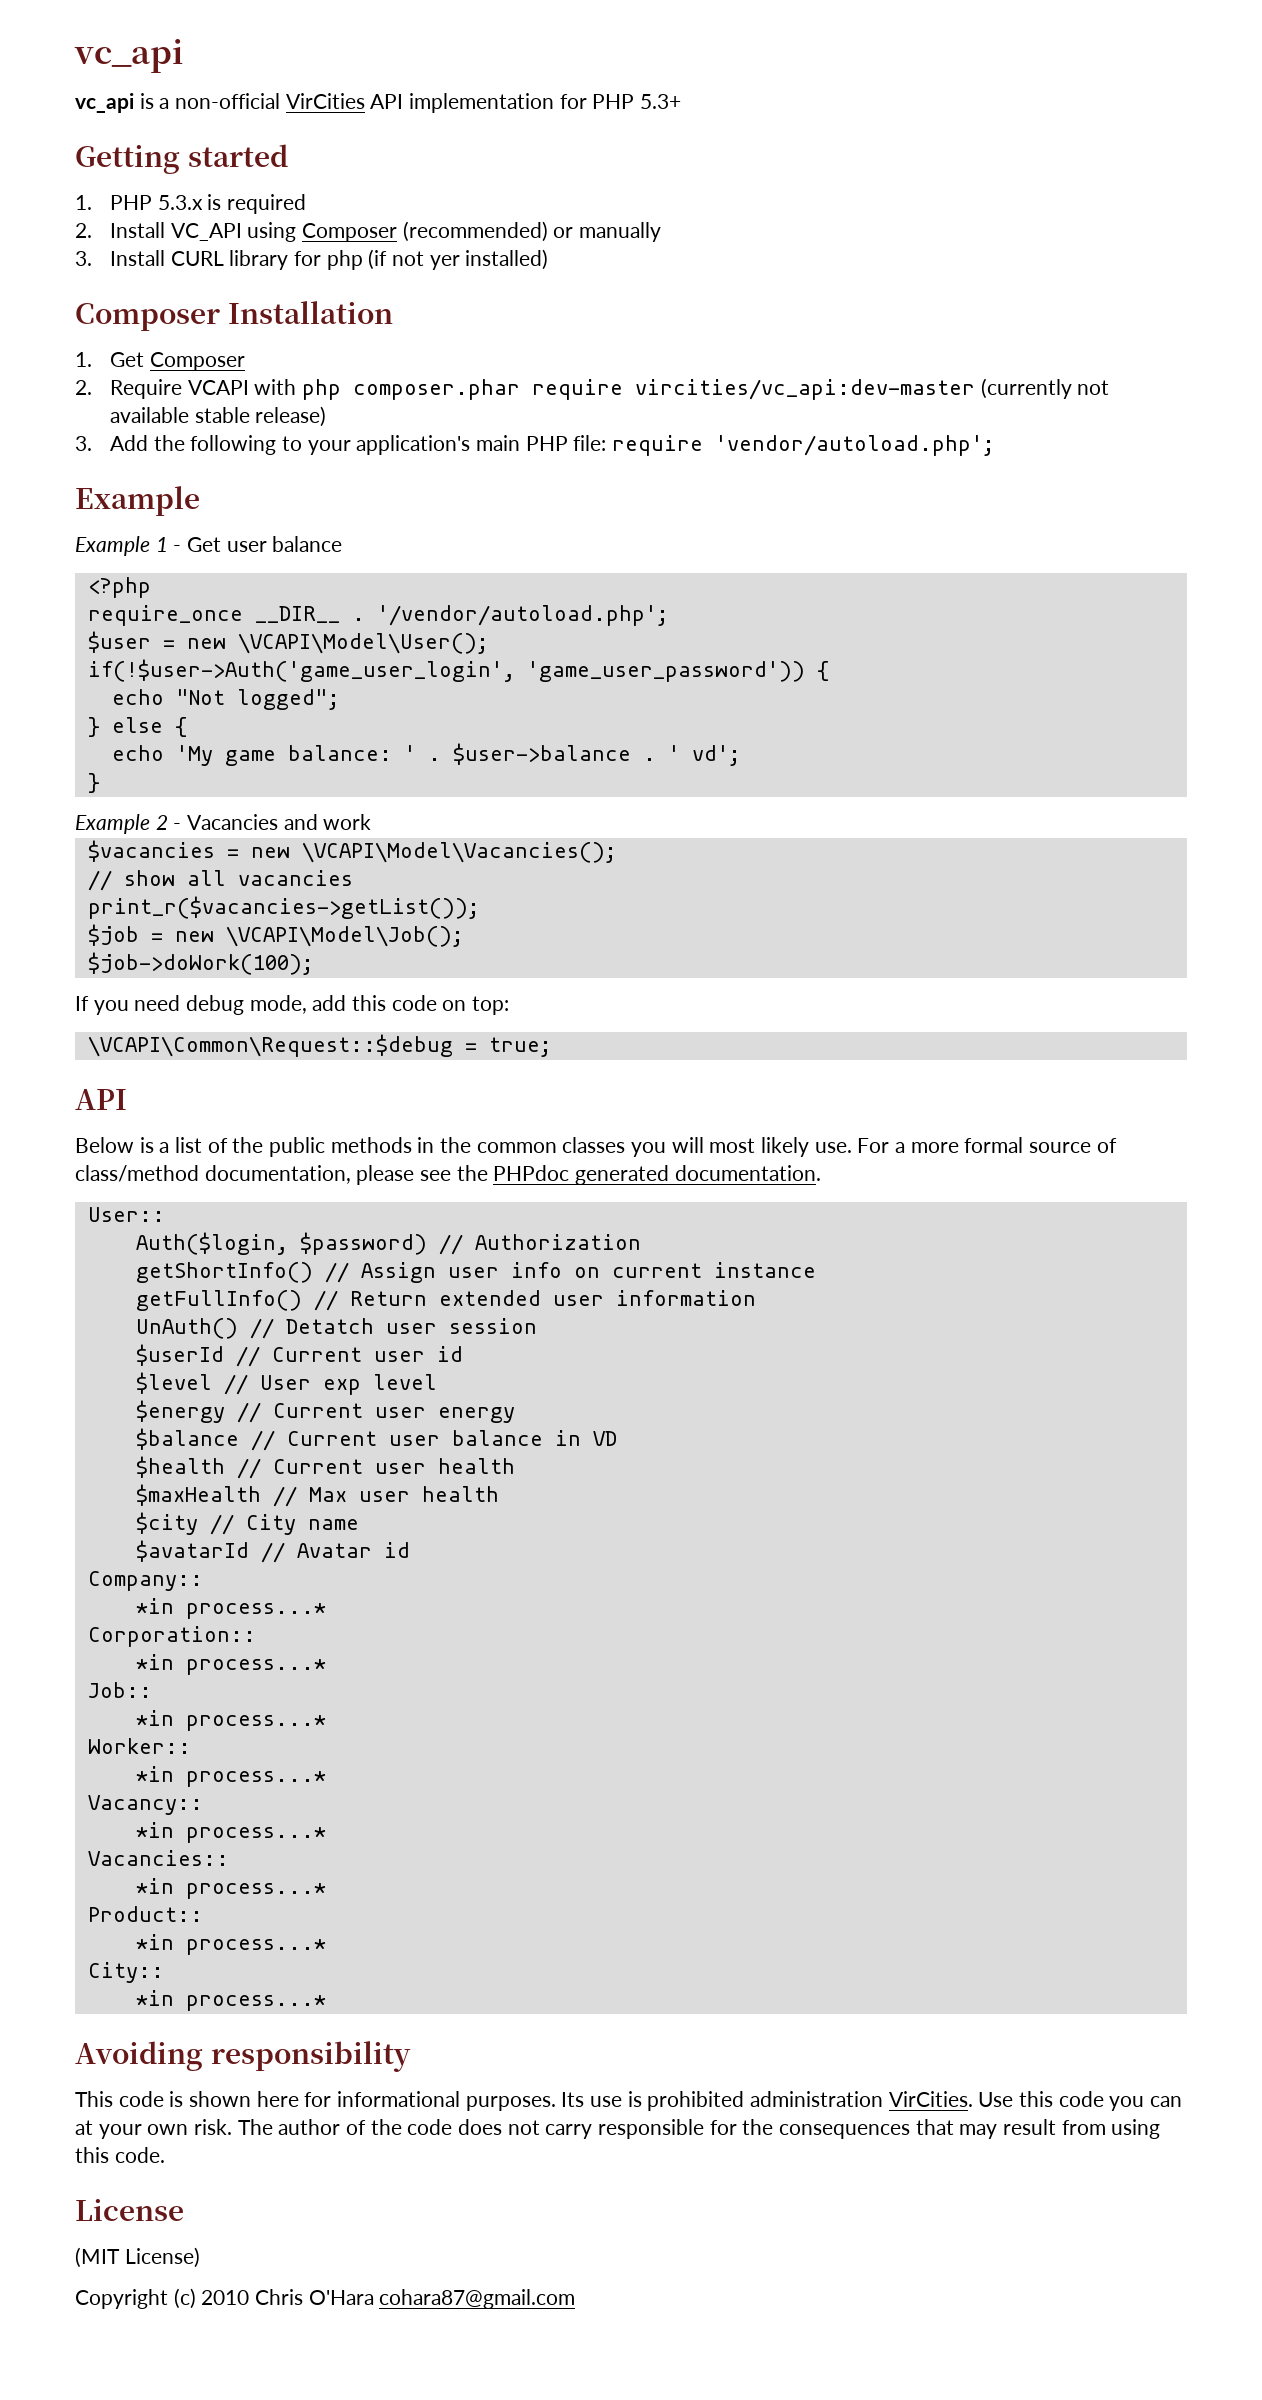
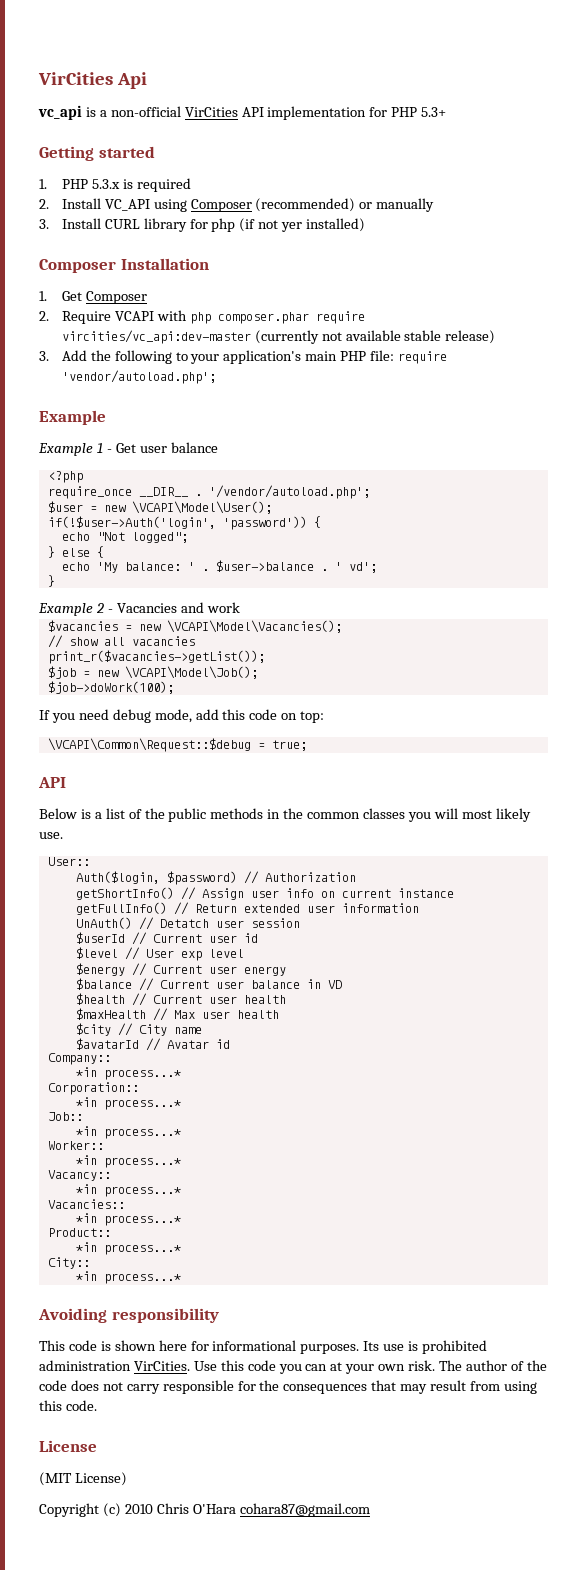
[74,39,183,73] vc_api -> [38,72,147,89] VirCities Api
[87,659,805,682] if(!$user->Auth('game_user_login', 'game_user_password')) -> [47,516,307,530] if(!$user->Auth('login', 'password'))
[224,750,276,766] game -> (118, 567) none
[857,1137,1117,1153] [75,1165,821,1185] For a more formal source of class/method documentation, please see the PHPdoc generated documentation. -> (63, 835) none

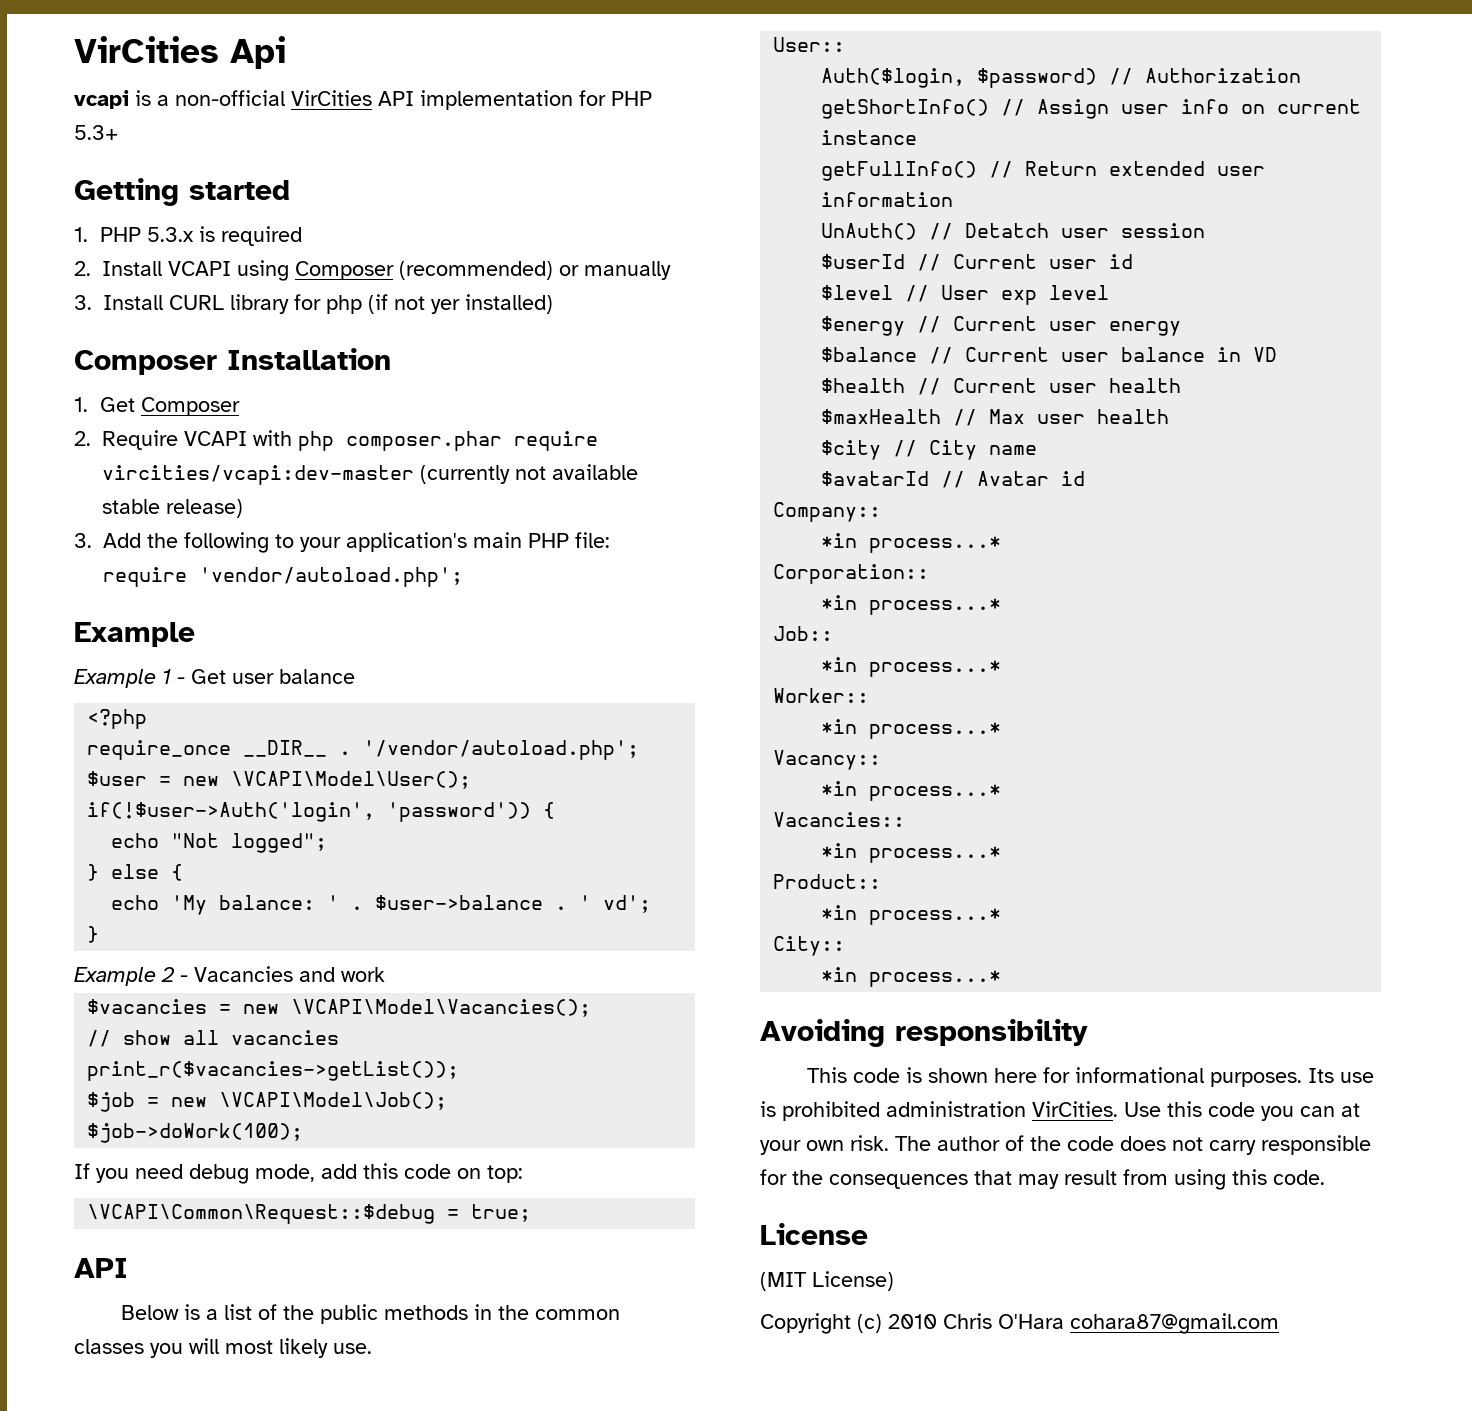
[38,105,82,120] vc_api -> [74,90,129,109] vcapi
[104,199,150,211] VC_API -> [168,261,231,276] VCAPI
[61,330,251,344] vircities/vc_api:dev-master -> [102,465,414,485] vircities/vcapi:dev-master

